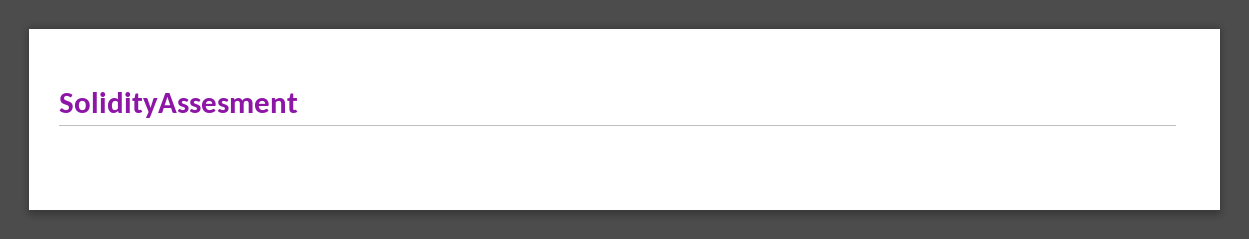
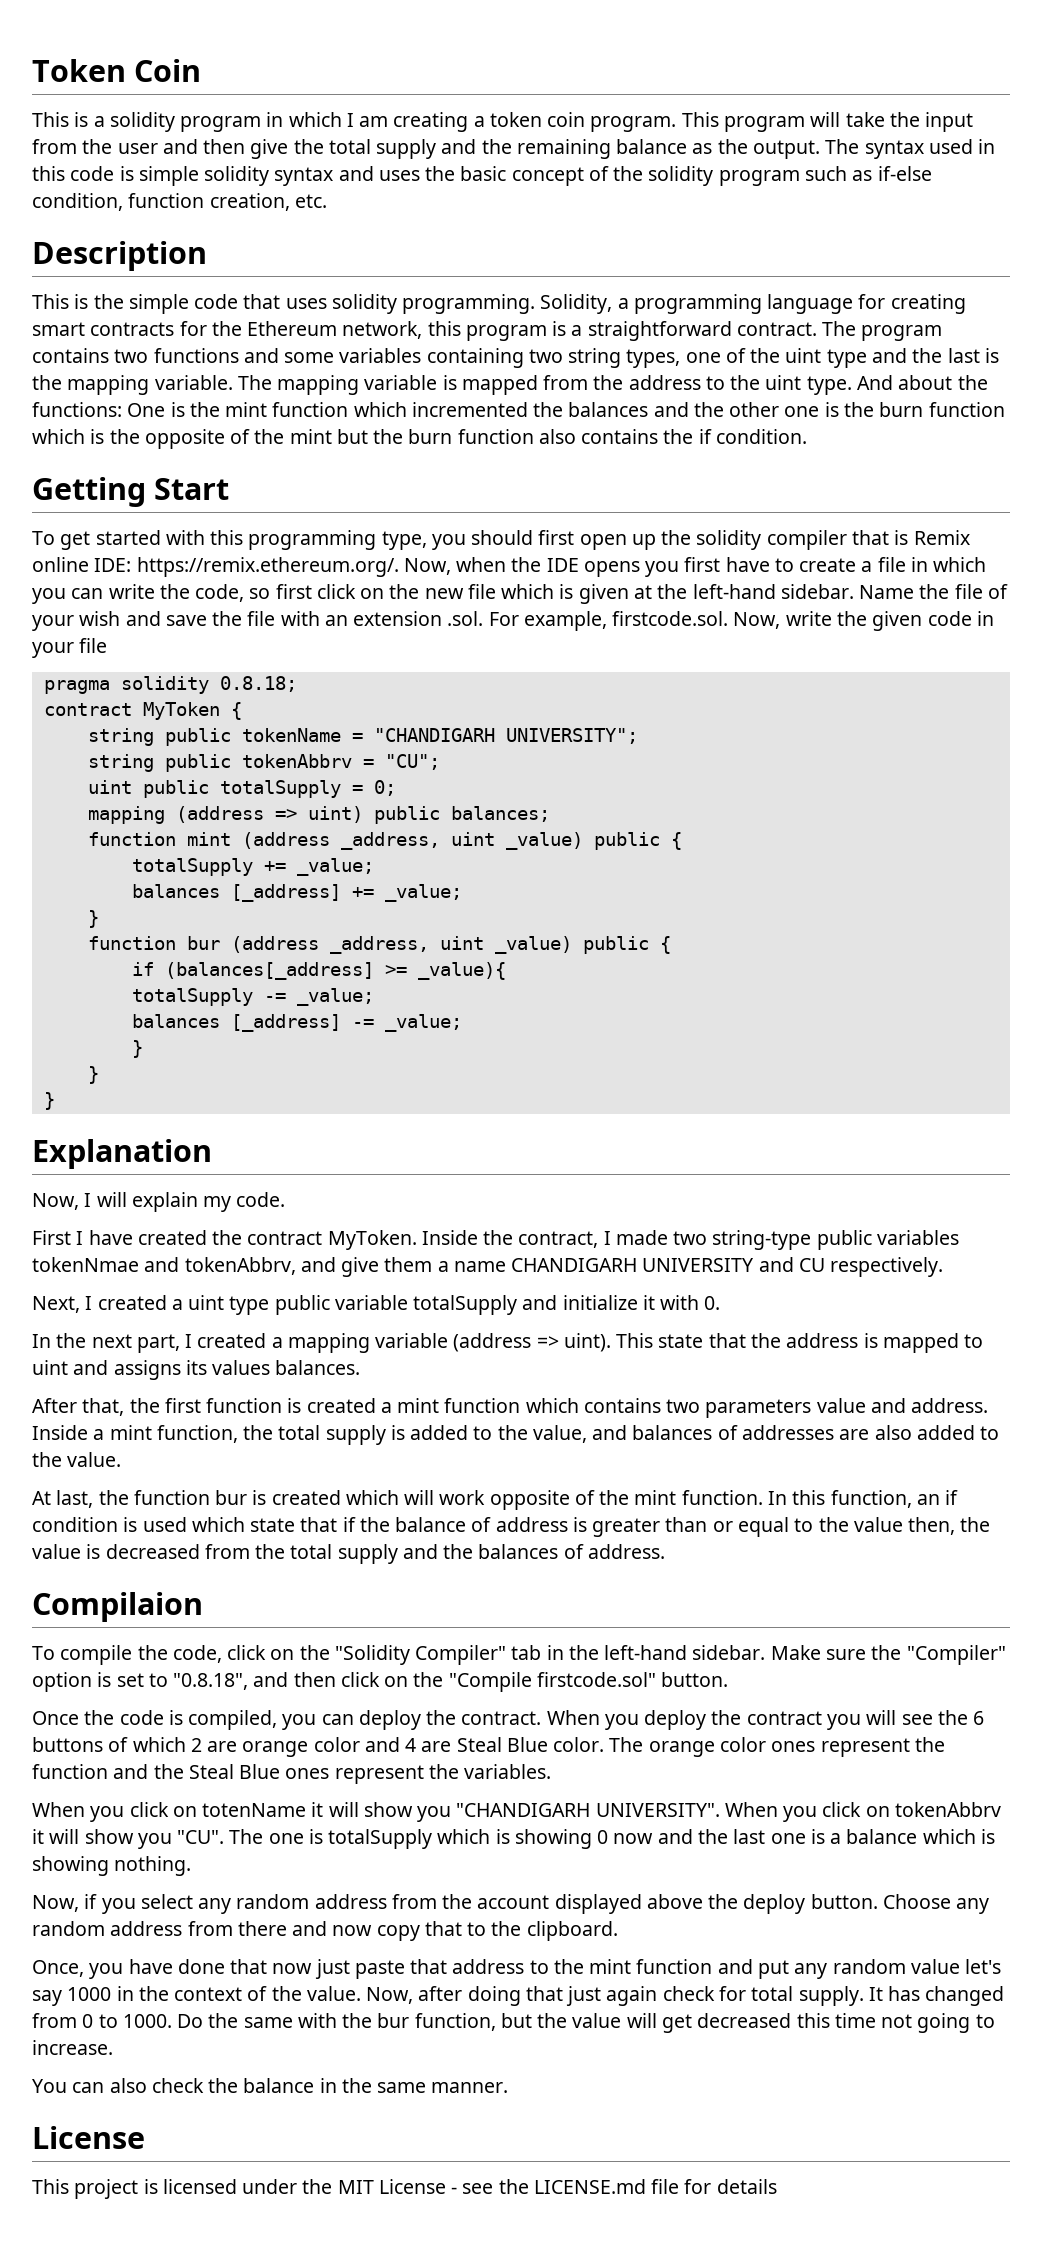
[59,92,298,118] SolidityAssesment -> [32,59,202,82] [32,112,974,132] [32,139,996,159] [32,166,932,186] [32,193,327,211] [32,241,207,271] [32,294,966,314] [32,321,943,341] [32,348,999,368] [32,375,988,395] [32,402,1005,417] [32,429,807,449] [32,477,230,507] [32,530,970,550] [32,557,987,577] [32,584,1008,604] [32,611,994,631] [32,638,108,658] [43,676,297,694] [43,702,242,720] [87,728,638,746] [87,754,440,772] [87,780,396,798] [87,806,550,824] [87,832,682,850] [131,858,374,876] [131,884,462,902] [87,910,99,928] [87,936,671,954] [131,962,506,980] [131,988,374,1006] [131,1014,462,1032] [131,1040,143,1058] [87,1066,99,1084] [43,1092,55,1110] [32,1139,212,1169] [32,1192,286,1212] [32,1230,959,1250] [32,1257,944,1277] [32,1295,721,1315] [32,1333,984,1353] [32,1360,361,1380] [32,1398,989,1418] [32,1425,1000,1445] [32,1452,122,1467] [32,1490,959,1510] [32,1517,991,1537] [32,1544,665,1564] [32,1592,203,1622] [32,1645,1006,1665] [32,1672,729,1692] [32,1710,985,1730] [32,1737,945,1757] [32,1764,552,1784] [32,1802,1001,1822] [32,1829,995,1849] [32,1856,192,1876] [32,1894,990,1914] [32,1921,618,1941] [32,1959,1002,1979] [32,1986,1005,2006] [32,2013,995,2033] [32,2040,113,2055] [32,2078,509,2093] [32,2126,145,2149] [32,2179,777,2199] Token Coin // This is a solidity program in which I am creating a token coin program. This program will take the input from the user and then give the total supply and the remaining balance as the output. The syntax used in this code is simple solidity syntax and uses the basic concept of the solidity program such as if-else condition, function creation, etc. // Description // This is the simple code that uses solidity programming. Solidity, a programming language for creating smart contracts for the Ethereum network, this program is a straightforward contract. The program contains two functions and some variables containing two string types, one of the uint type and the last is the mapping variable. The mapping variable is mapped from the address to the uint type. And about the functions: One is the mint function which incremented the balances and the other one is the burn function which is the opposite of the mint but the burn function also contains the if condition. // Getting Start // To get started with this programming type, you should first open up the solidity compiler that is Remix online IDE: https://remix.ethereum.org/. Now, when the IDE opens you first have to create a file in which you can write the code, so first click on the new file which is given at the left-hand sidebar. Name the file of your wish and save the file with an extension .sol. For example, firstcode.sol. Now, write the given code in your file // pragma solidity 0.8.18; // contract MyToken { // string public tokenName = "CHANDIGARH UNIVERSITY"; // string public tokenAbbrv = "CU"; // uint public totalSupply = 0; // mapping (address => uint) public balances; // function mint (address _address, uint _value) public { // totalSupply += _value; // balances [_address] += _value; // } // function bur (address _address, uint _value) public { // if (balances[_address] >= _value){ // totalSupply -= _value; // balances [_address] -= _value; // } // } // } // Explanation // Now, I will explain my code. // First I have created the contract MyToken. Inside the contract, I made two string-type public variables tokenNmae and tokenAbbrv, and give them a name CHANDIGARH UNIVERSITY and CU respectively. // Next, I created a uint type public variable totalSupply and initialize it with 0. // In the next part, I created a mapping variable (address => uint). This state that the address is mapped to uint and assigns its values balances. // After that, the first function is created a mint function which contains two parameters value and address. Inside a mint function, the total supply is added to the value, and balances of addresses are also added to the value. // At last, the function bur is created which will work opposite of the mint function. In this function, an if condition is used which state that if the balance of address is greater than or equal to the value then, the value is decreased from the total supply and the balances of address. // Compilaion // To compile the code, click on the "Solidity Compiler" tab in the left-hand sidebar. Make sure the "Compiler" option is set to "0.8.18", and then click on the "Compile firstcode.sol" button. // Once the code is compiled, you can deploy the contract. When you deploy the contract you will see the 6 buttons of which 2 are orange color and 4 are Steal Blue color. The orange color ones represent the function and the Steal Blue ones represent the variables. // When you click on totenName it will show you "CHANDIGARH UNIVERSITY". When you click on tokenAbbrv it will show you "CU". The one is totalSupply which is showing 0 now and the last one is a balance which is showing nothing. // Now, if you select any random address from the account displayed above the deploy button. Choose any random address from there and now copy that to the clipboard. // Once, you have done that now just paste that address to the mint function and put any random value let's say 1000 in the context of the value. Now, after doing that just again check for total supply. It has changed from 0 to 1000. Do the same with the bur function, but the value will get decreased this time not going to increase. // You can also check the balance in the same manner. // License // This project is licensed under the MIT License - see the LICENSE.md file for details

